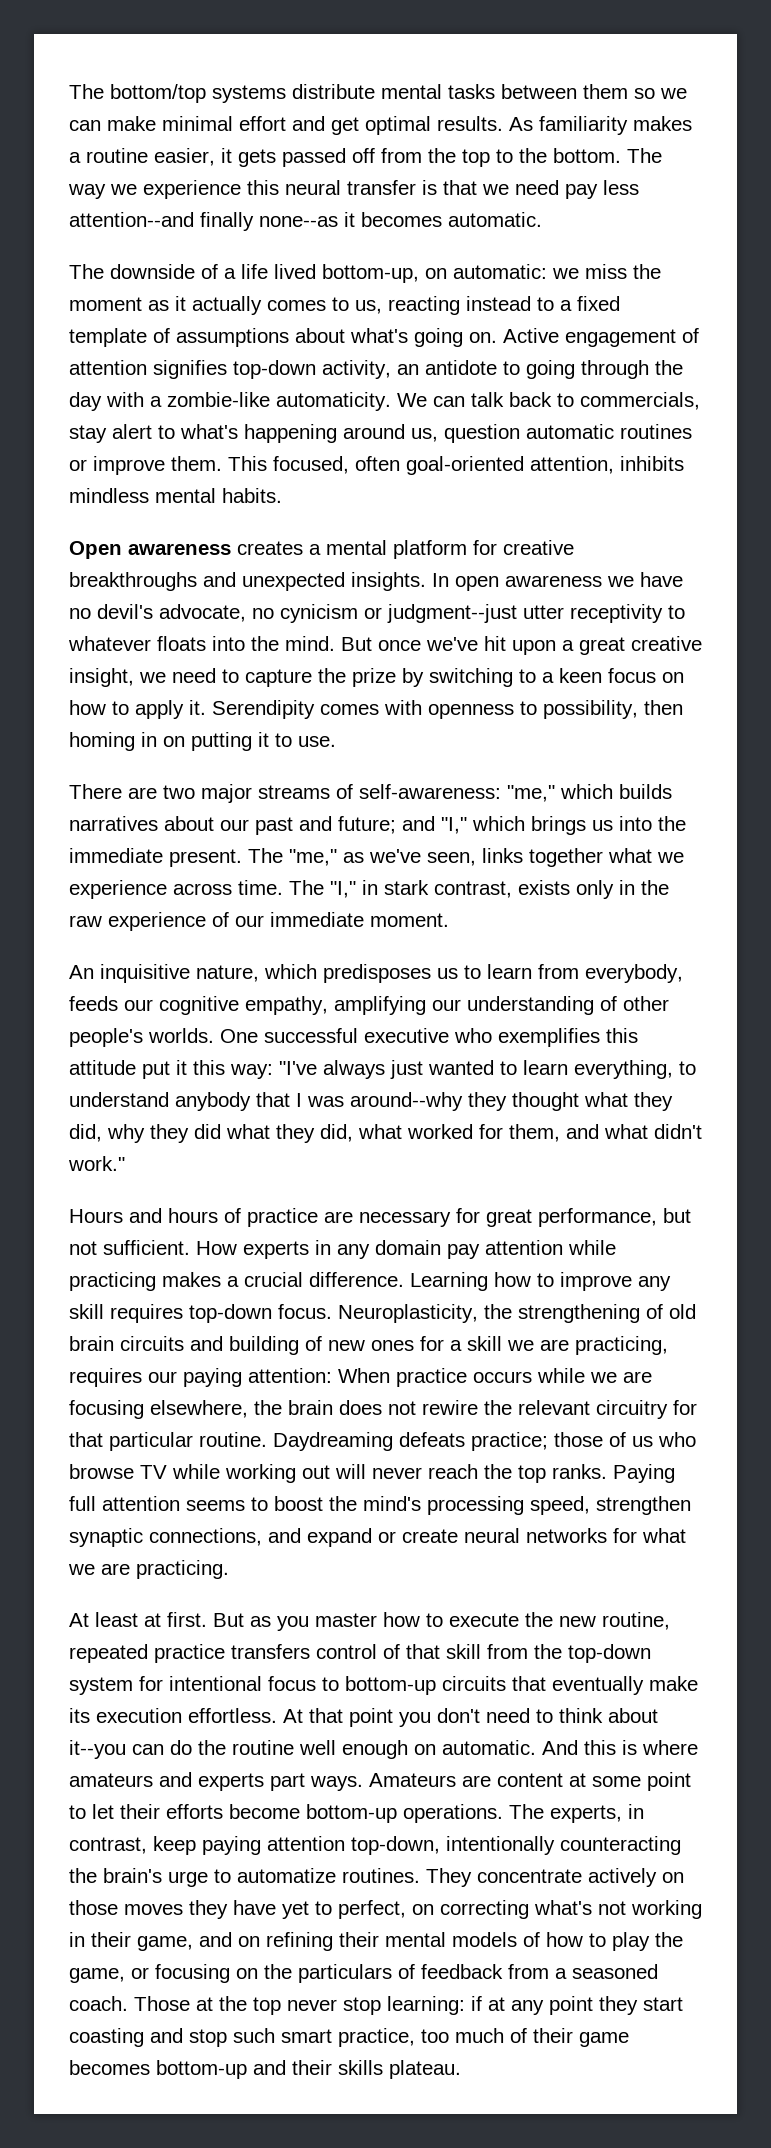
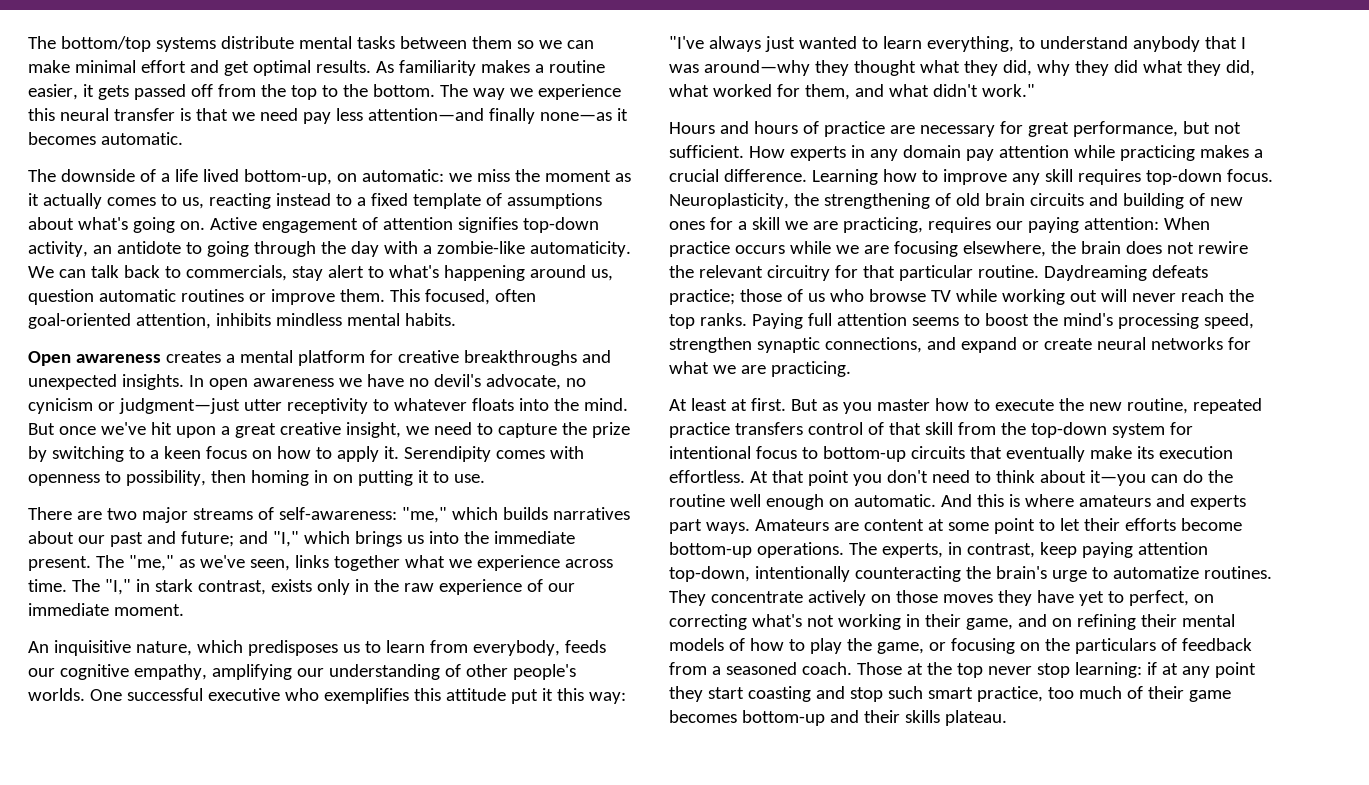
[69,212,338,231] attention--and finally none--as -> [367,108,612,124] attention—and finally none—as
[387,604,517,623] judgment--just -> [118,398,240,414] judgment—just
[350,1092,463,1111] around--why -> [703,60,810,76] around—why
[69,1740,126,1759] it--you -> [1089,470,1146,486] it—you

